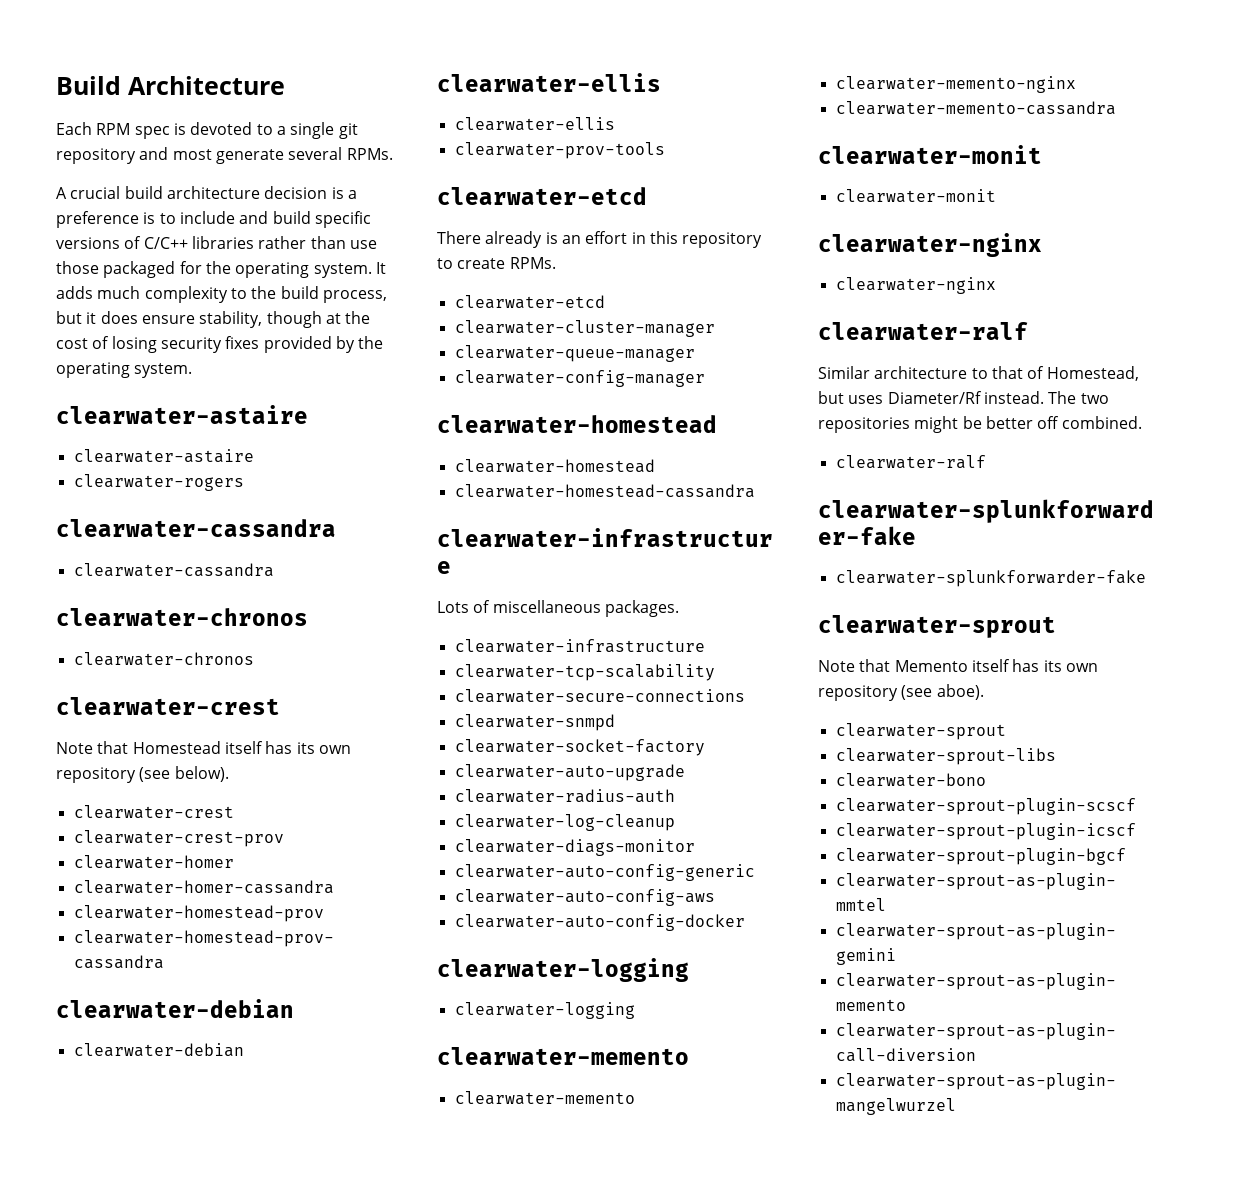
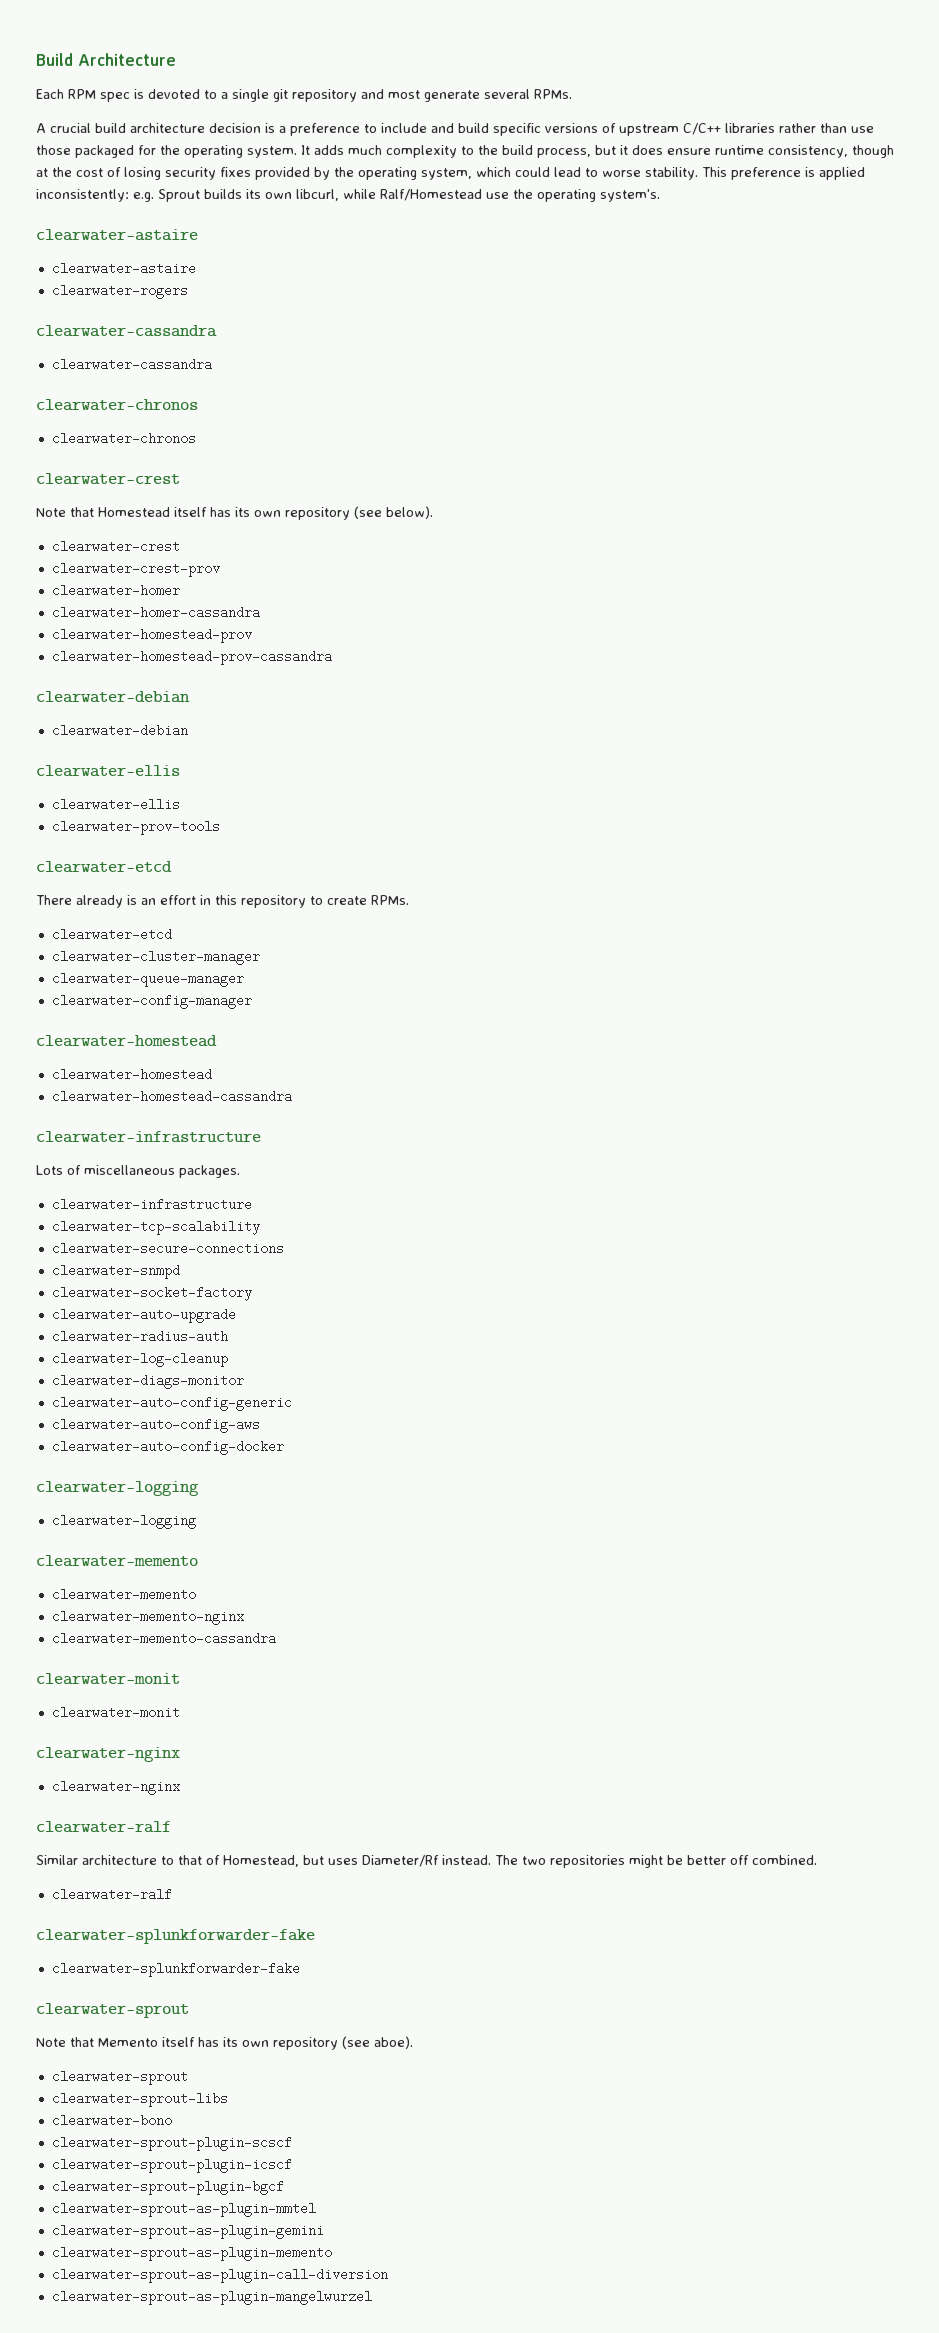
[143,212,156,224] is -> (360, 129) none
(142, 242) none -> [619,124,679,136] upstream
[199,311,263,328] stability, -> [715,145,848,158] runtime consistency,
[134,363,193,378] system. -> [421,167,865,180] [36,189,660,202] system, which could lead to worse stability. This preference is applied inconsistently: e.g. Sprout builds its own libcurl, while Ralf/Homestead use the operating system's.

